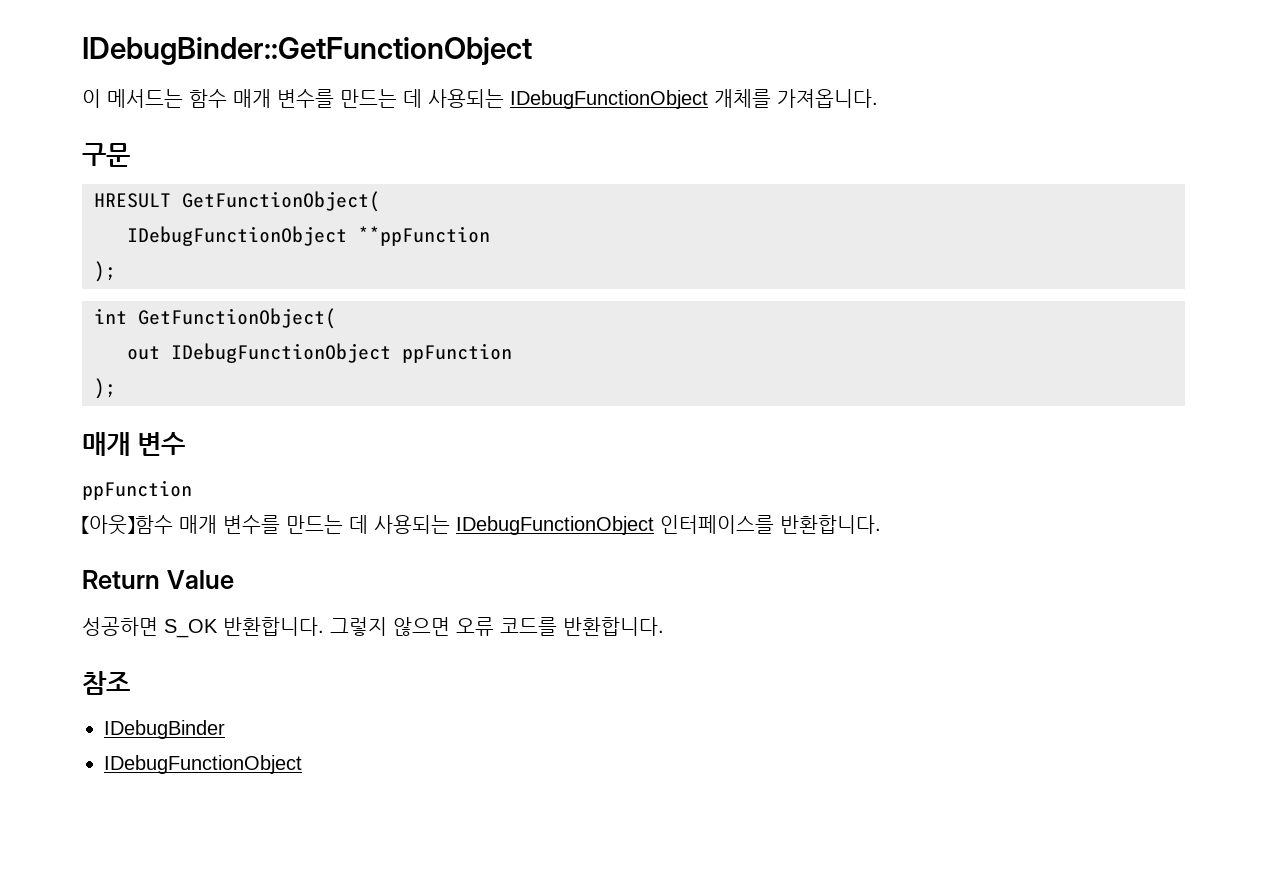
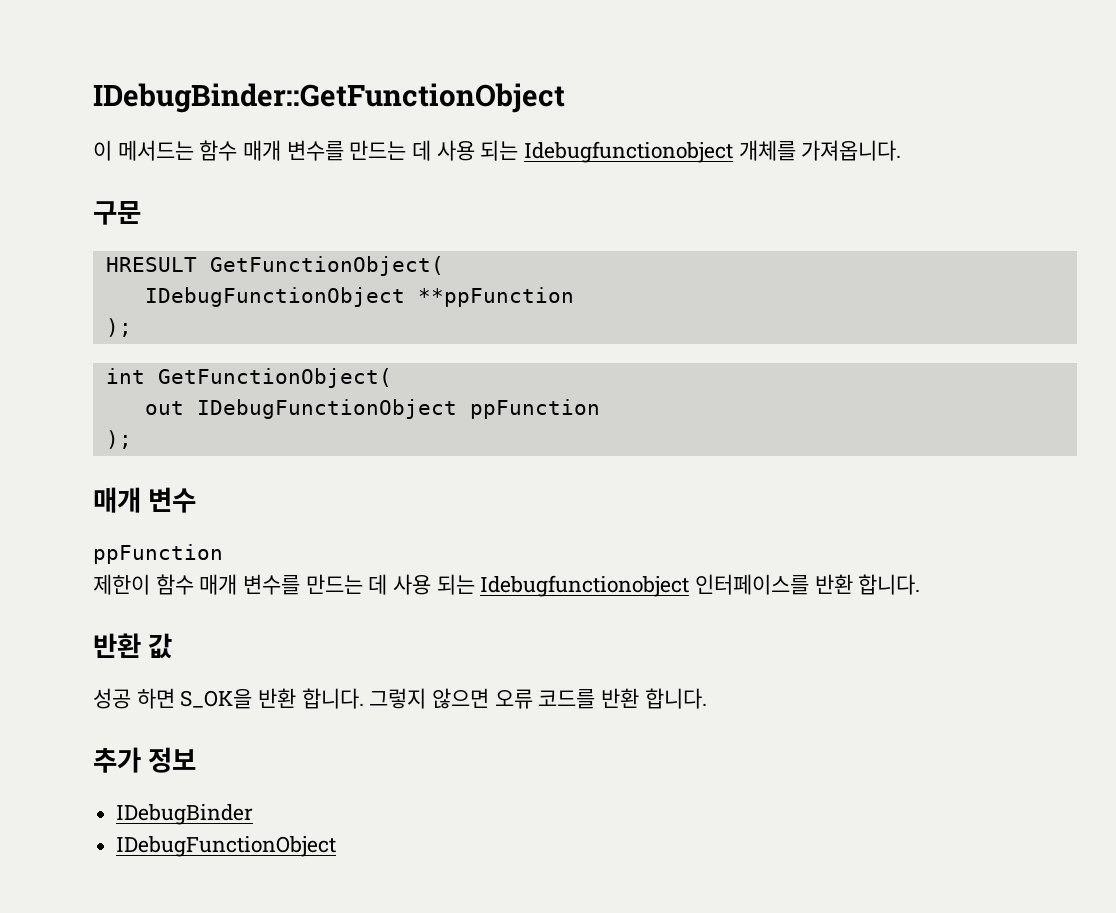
[428,89,708,109] 사용되는 IDebugFunctionObject -> [436,140,734,163] 사용 되는 Idebugfunctionobject
[82,515,881,535] [82,570,234,589] [82,617,664,638] [82,671,130,695] 【아웃】함수 매개 변수를 만드는 데 사용되는 IDebugFunctionObject 인터페이스를 반환합니다. // Return Value // 성공하면 S_OK 반환합니다. 그렇지 않으면 오류 코드를 반환합니다. // 참조 -> [93,574,921,597] [93,633,173,659] [93,688,707,709] [93,747,197,773] 제한이 함수 매개 변수를 만드는 데 사용 되는 Idebugfunctionobject 인터페이스를 반환 합니다. // 반환 값 // 성공 하면 S_OK을 반환 합니다. 그렇지 않으면 오류 코드를 반환 합니다. // 추가 정보

